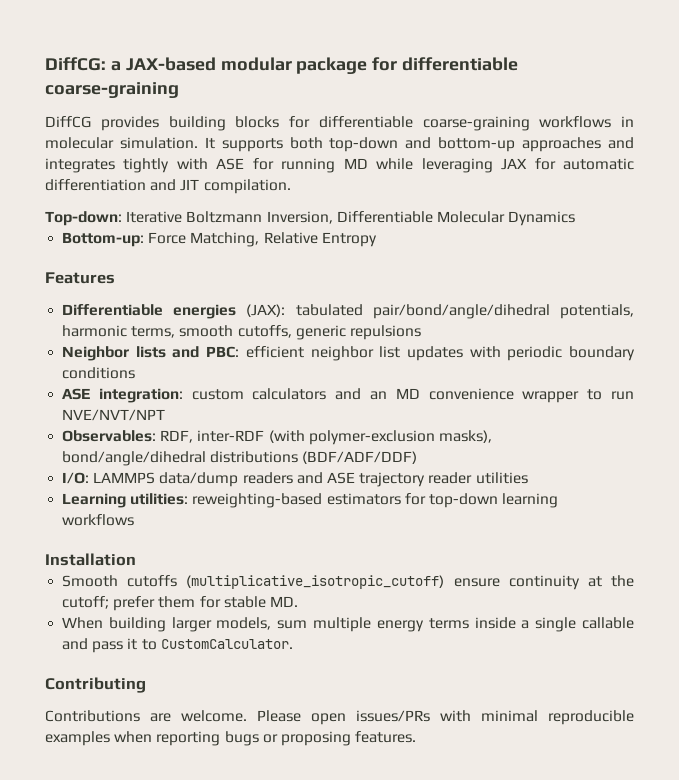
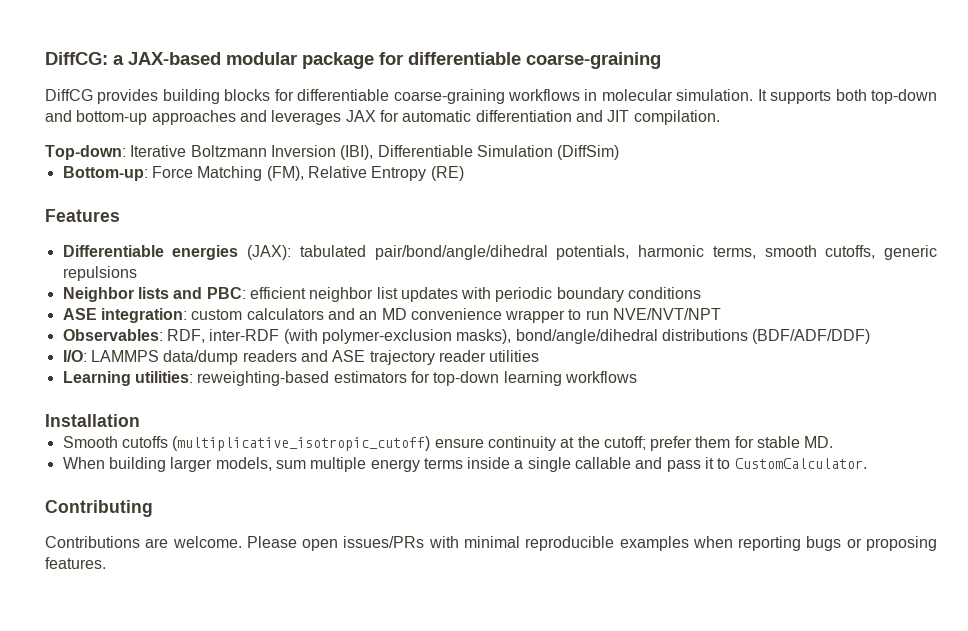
[45,158,493,173] integrates tightly with ASE for running MD while leveraging -> [271,110,342,125] leverages
[266,211,576,226] Inversion, Differentiable Molecular Dynamics -> [270,145,620,160] Inversion (IBI), Differentiable Simulation (DiffSim)
[190,232,260,247] Matching, -> [197,166,304,181] Matching (FM),
(377, 239) none -> [430,166,464,181] (RE)

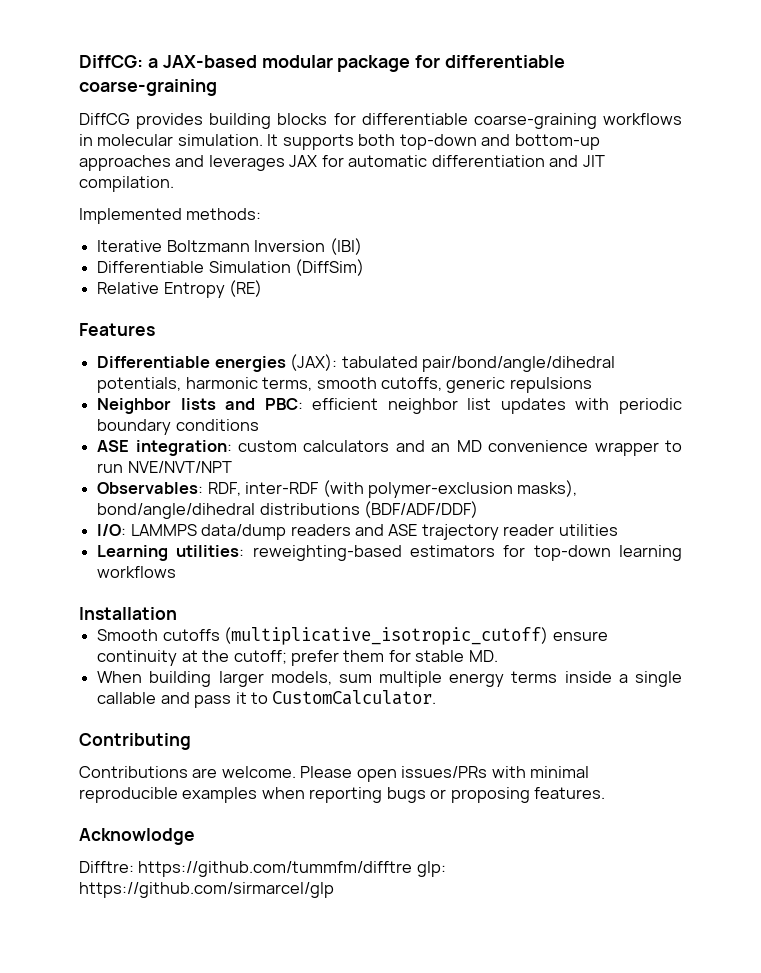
[45,145,126,160] Top-down: -> [79,208,262,224] Implemented methods: //
[340,145,374,160] (IBI), -> [329,238,362,255] (IBI) //
[62,166,304,181] Bottom-up: Force Matching (FM), -> (365, 267) none
(106, 563) none -> [79,828,195,845] [79,861,446,877] [79,882,334,898] // Acknowlodge // Difftre: https://github.com/tummfm/difftre glp: https://github.com/sirmarcel/glp

